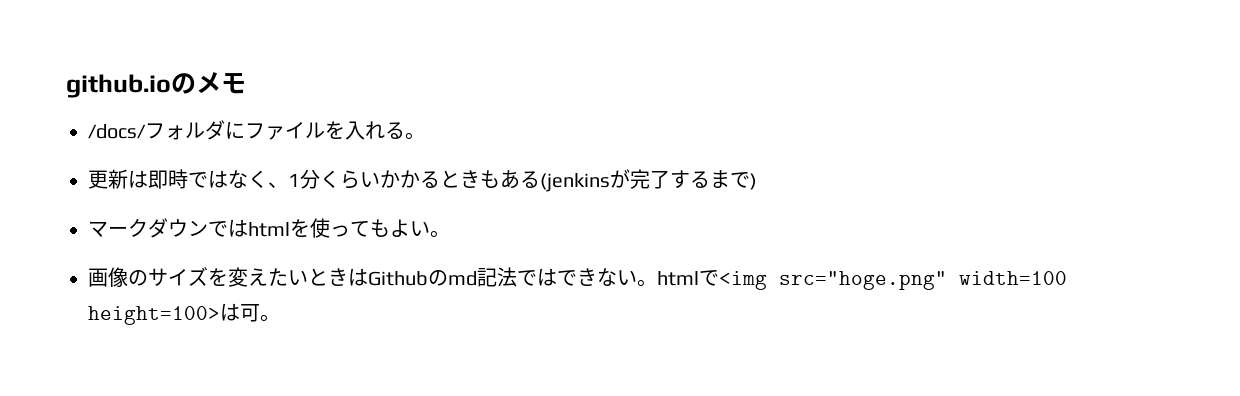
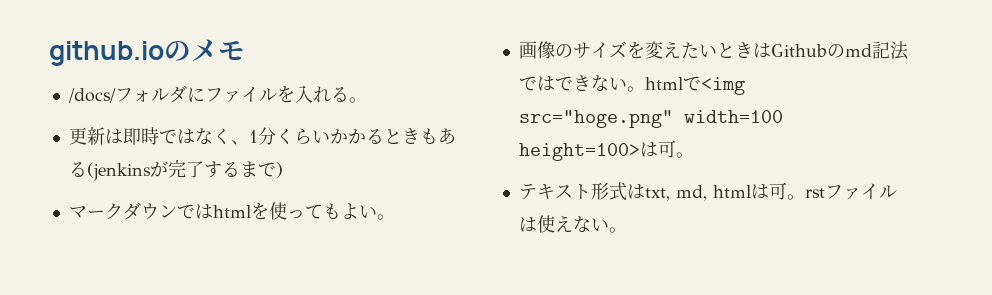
(280, 318) none -> [518,182,897,201] [518,215,627,233] // テキスト形式はtxt, md, htmlは可。rstファイルは使えない。

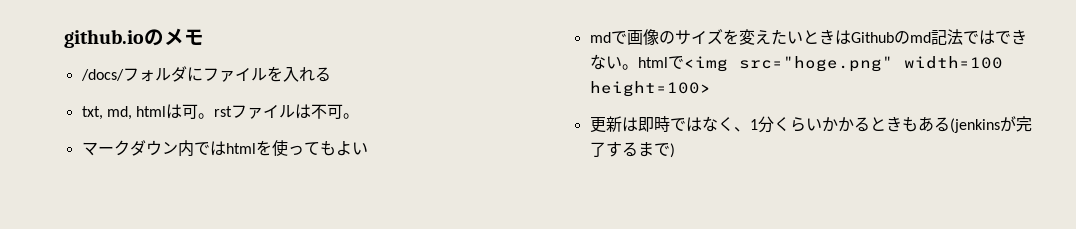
[348,97,367,103] 。 -> [81,104,360,120] [81,140,368,157] [589,29,1027,45] [589,54,1003,72] [589,81,711,97] // txt, md, htmlは可。rstファイルは不可。 // マークダウン内ではhtmlを使ってもよい // mdで画像のサイズを変えたいときはGithubのmd記法ではできない。htmlで<img src="hoge.png" width=100 height=100>
[68,202,395,220] [518,41,909,60] [518,75,745,95] [518,110,783,128] [518,140,694,161] [518,182,897,201] [518,215,627,233] // マークダウンではhtmlを使ってもよい。 // 画像のサイズを変えたいときはGithubのmd記法ではできない。htmlで<img src="hoge.png" width=100 height=100>は可。 // テキスト形式はtxt, md, htmlは可。rstファイルは使えない。 -> (675, 150) none

